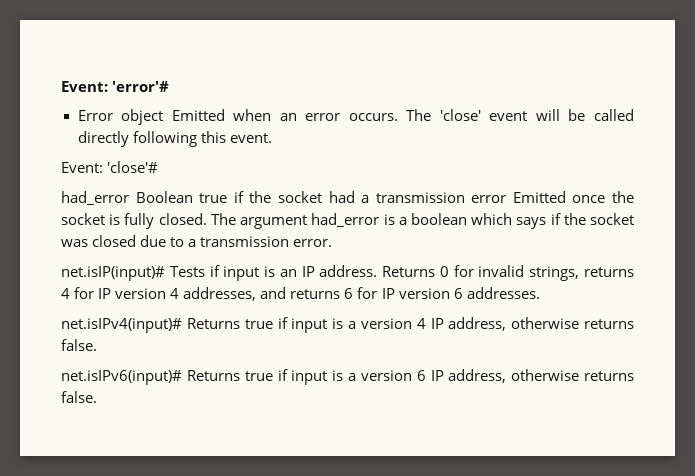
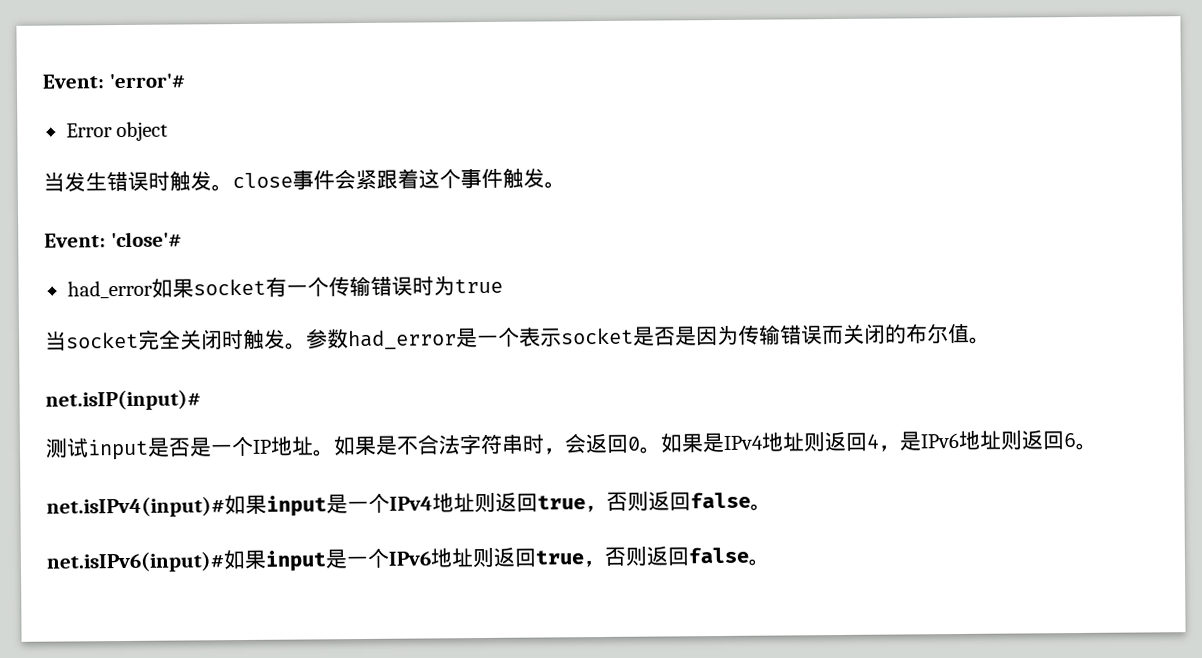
[171,109,634,121] [77,131,272,147] [61,161,159,173] [61,191,634,205] [61,213,635,229] [61,235,333,247] [61,265,635,281] [61,287,540,301] [61,317,634,333] [61,339,97,351] [61,369,634,385] [61,391,97,403] Emitted when an error occurs. The 'close' event will be called directly following this event. // Event: 'close'# // had_error Boolean true if the socket had a transmission error Emitted once the socket is fully closed. The argument had_error is a boolean which says if the socket was closed due to a transmission error. // net.isIP(input)# Tests if input is an IP address. Returns 0 for invalid strings, returns 4 for IP version 4 addresses, and returns 6 for IP version 6 addresses. // net.isIPv4(input)# Returns true if input is a version 4 IP address, otherwise returns false. // net.isIPv6(input)# Returns true if input is a version 6 IP address, otherwise returns false. -> [43,167,566,192] [44,231,182,248] [66,275,503,299] [44,323,991,351] [45,389,201,411] [45,430,1098,461] [46,491,772,518] [46,546,770,573] // 当发生错误时触发。close事件会紧跟着这个事件触发。 // Event: 'close'# // had_error如果socket有一个传输错误时为true // 当socket完全关闭时触发。参数had_error是一个表示socket是否是因为传输错误而关闭的布尔值。 // net.isIP(input)# // 测试input是否是一个IP地址。如果是不合法字符串时，会返回0。如果是IPv4地址则返回4，是IPv6地址则返回6。 // net.isIPv4(input)#如果input是一个IPv4地址则返回true，否则返回false。 // net.isIPv6(input)#如果input是一个IPv6地址则返回true，否则返回false。

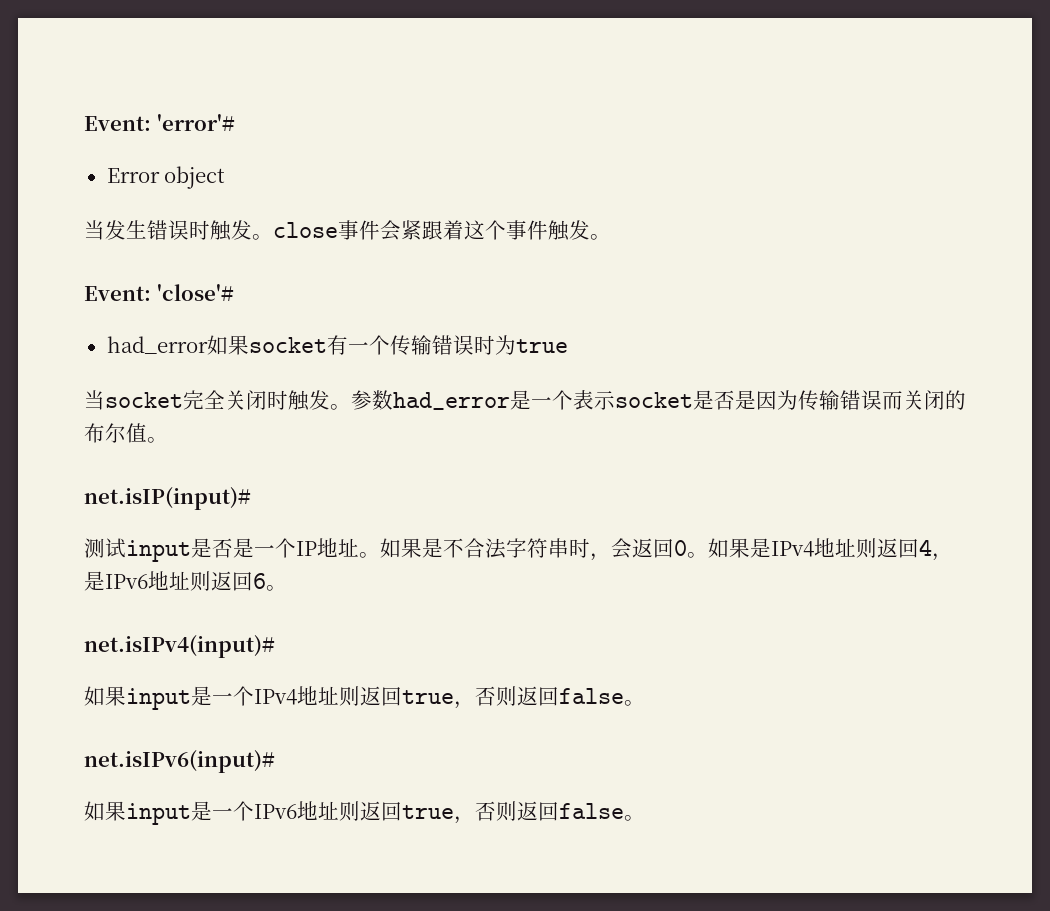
(225, 507) none -> (275, 646) //
(225, 562) none -> (275, 761) //

